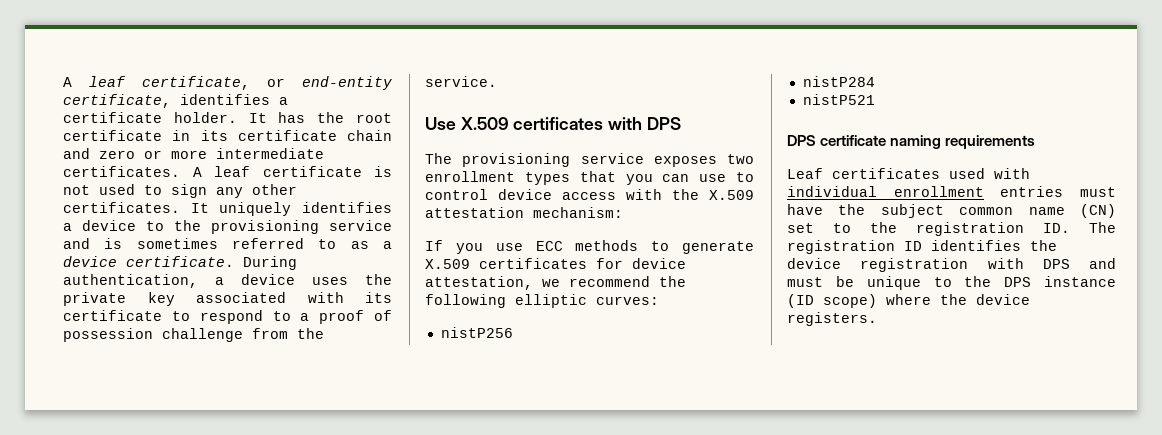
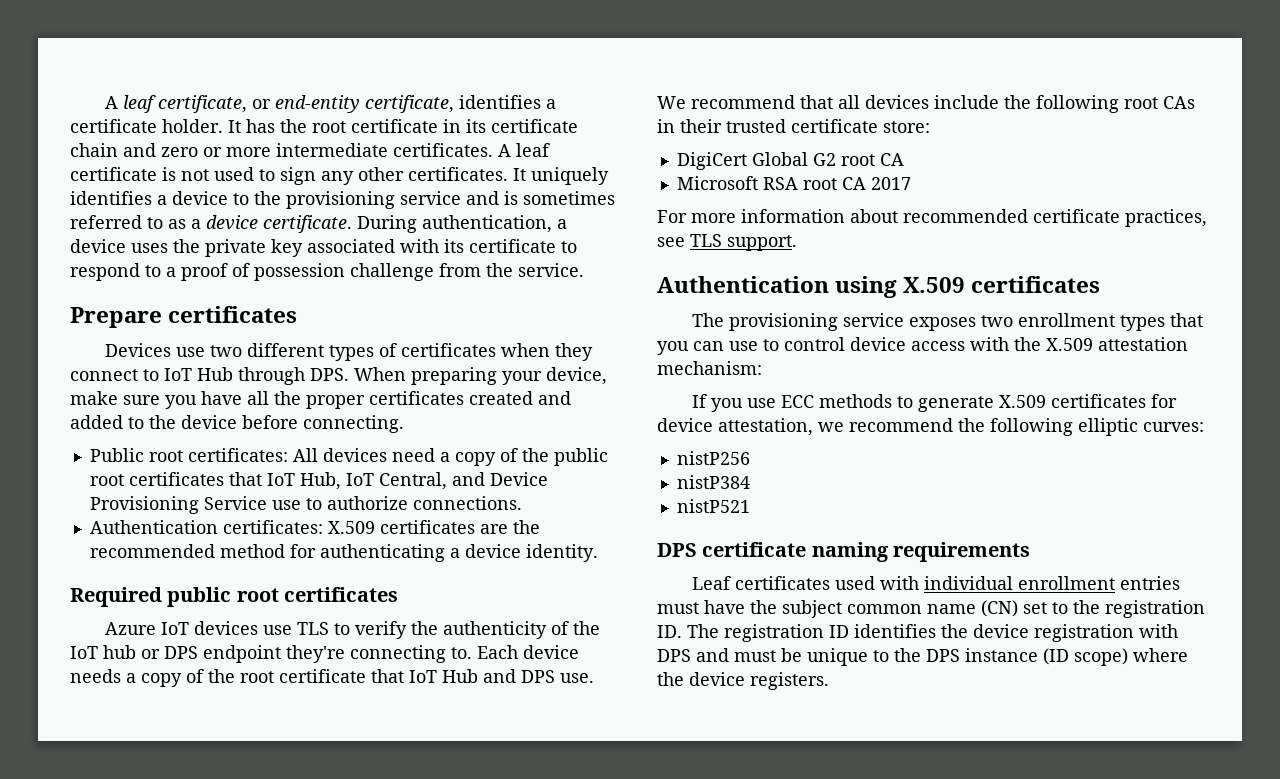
[425,117,681,130] Use X.509 certificates with DPS -> [70,306,298,328] [105,343,594,361] [70,367,607,385] [70,391,571,409] [70,415,404,433] [89,448,608,466] [89,472,548,490] [89,496,522,514] [89,520,540,534] [89,544,598,562] [70,587,399,607] [105,621,601,639] [70,645,579,663] [70,669,594,687] [657,95,1195,113] [657,119,930,133] [676,152,904,170] [676,176,911,190] [657,209,1207,227] [657,234,797,251] [657,276,1101,298] Prepare certificates // Devices use two different types of certificates when they connect to IoT Hub through DPS. When preparing your device, make sure you have all the proper certificates created and added to the device before connecting. // Public root certificates: All devices need a copy of the public root certificates that IoT Hub, IoT Central, and Device Provisioning Service use to authorize connections. // Authentication certificates: X.509 certificates are the recommended method for authenticating a device identity. // Required public root certificates // Azure IoT devices use TLS to verify the authenticity of the IoT hub or DPS endpoint they're connecting to. Each device needs a copy of the root certificate that IoT Hub and DPS use. We recommend that all devices include the following root CAs in their trusted certificate store: // DigiCert Global G2 root CA // Microsoft RSA root CA 2017 // For more information about recommended certificate practices, see TLS support. // Authentication using X.509 certificates
[802,76,875,87] nistP284 -> [676,475,750,489] nistP384

